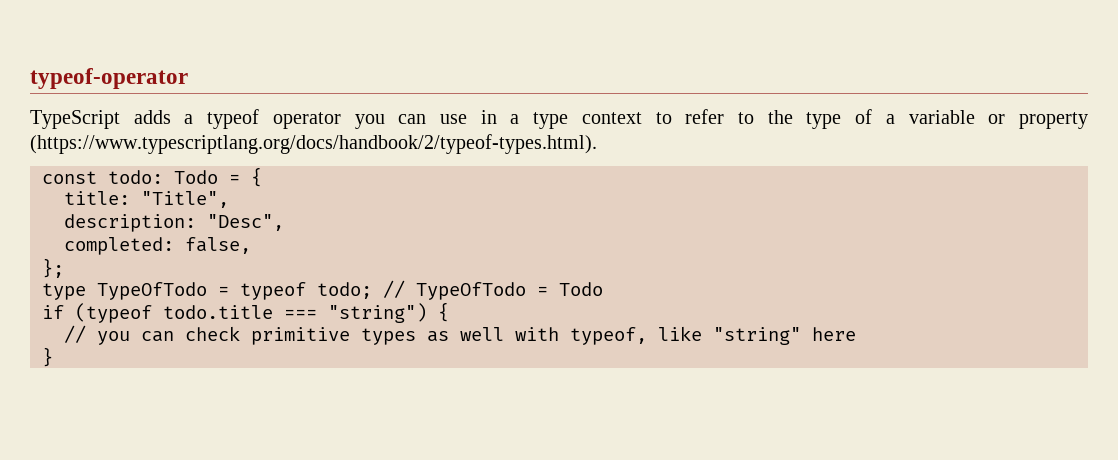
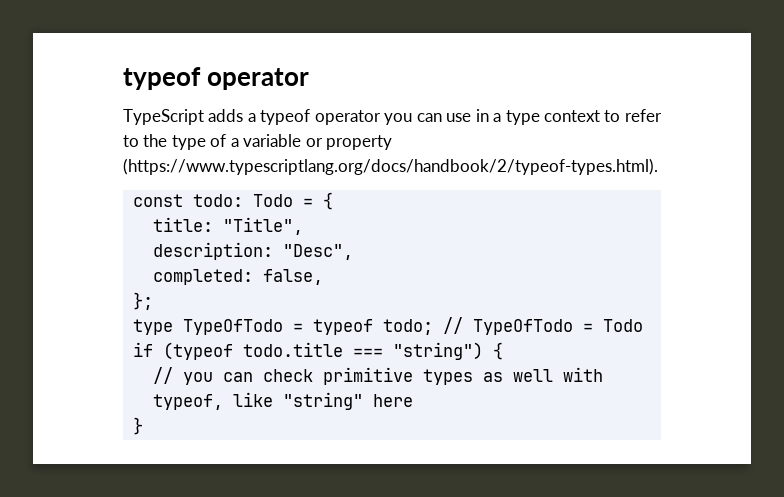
[30,68,188,89] typeof-operator -> [123,67,310,90] typeof operator

